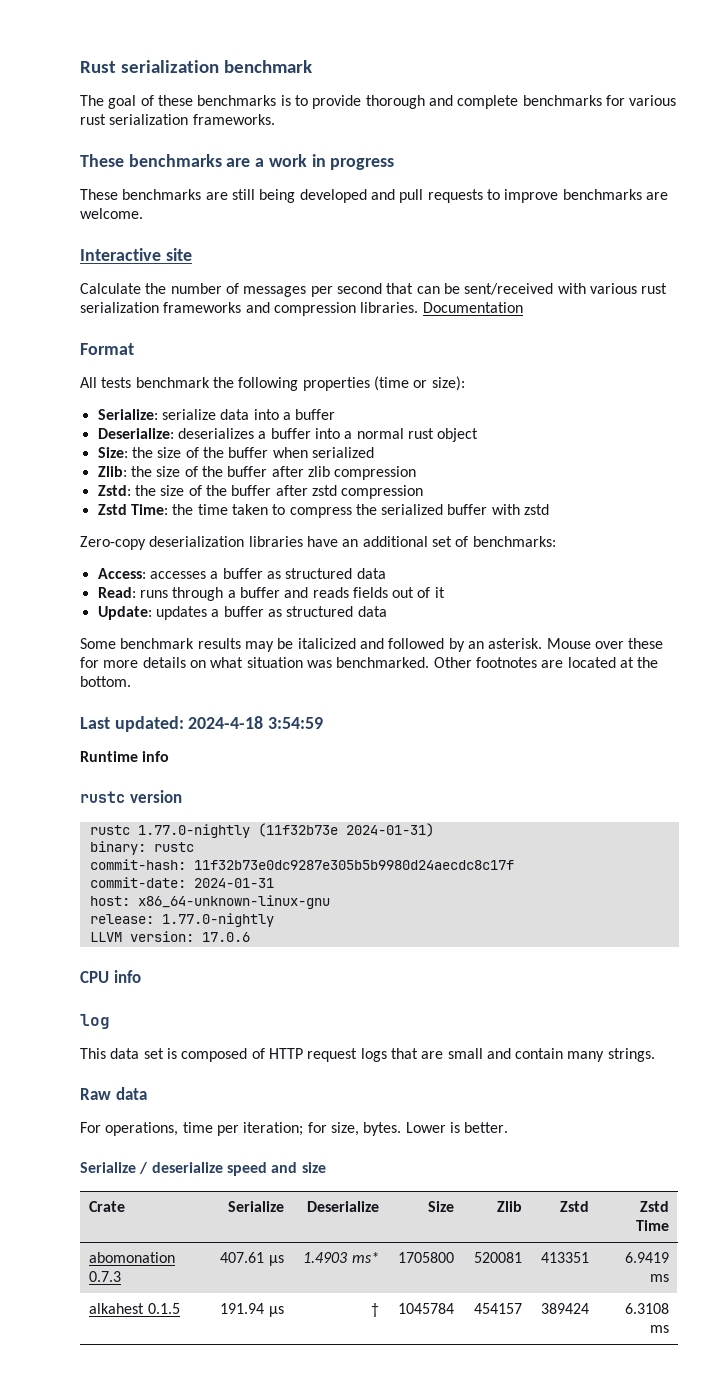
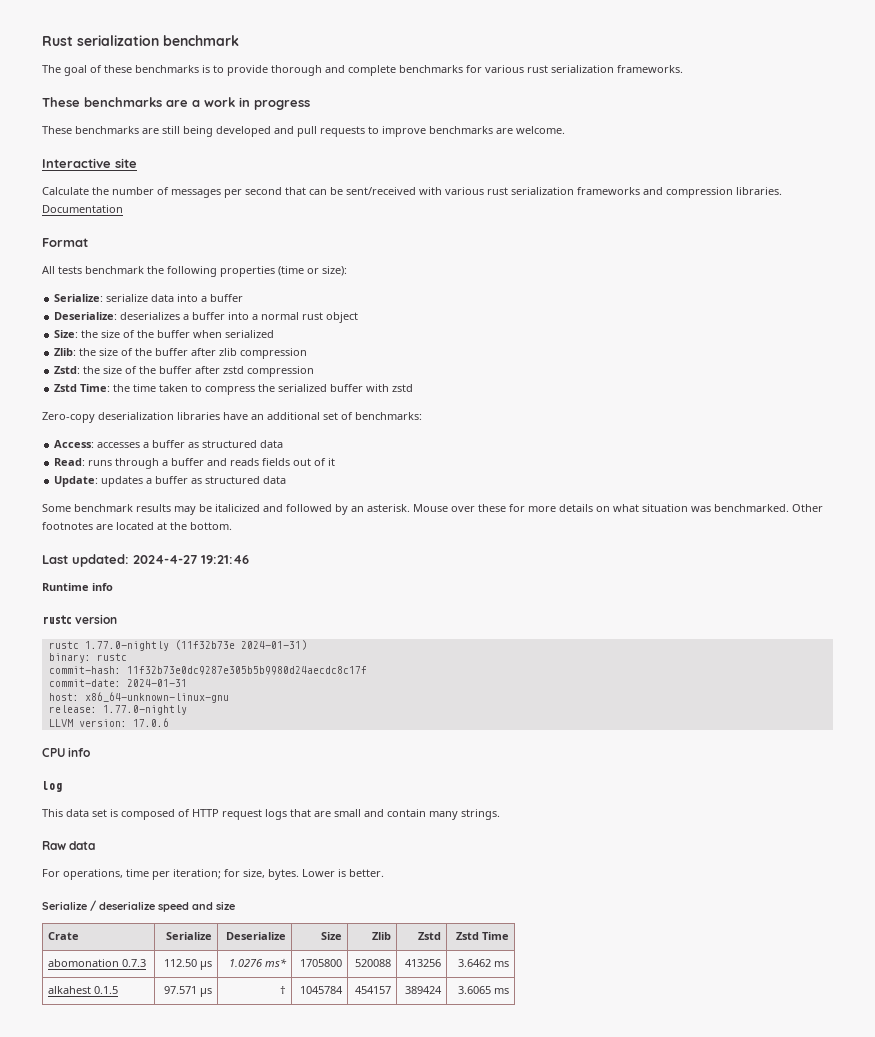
[188,716,324,729] 2024-4-18 3:54:59 -> [133,555,249,564] 2024-4-27 19:21:46
[220,1252,284,1266] [303,1252,348,1263] 407.61 µs | 1.4903 -> [163,959,212,970] [228,959,262,967] 112.50 µs | 1.0276
[473,1252,522,1263] [540,1252,589,1263] [624,1252,669,1263] 520081 | 413351 | 6.9419 -> [354,959,391,967] [404,959,441,967] [457,959,491,967] 520088 | 413256 | 3.6462
[220,1303,265,1314] 191.94 -> [163,986,197,994] 97.571
[624,1303,669,1314] 6.3108 -> [457,986,491,994] 3.6065

